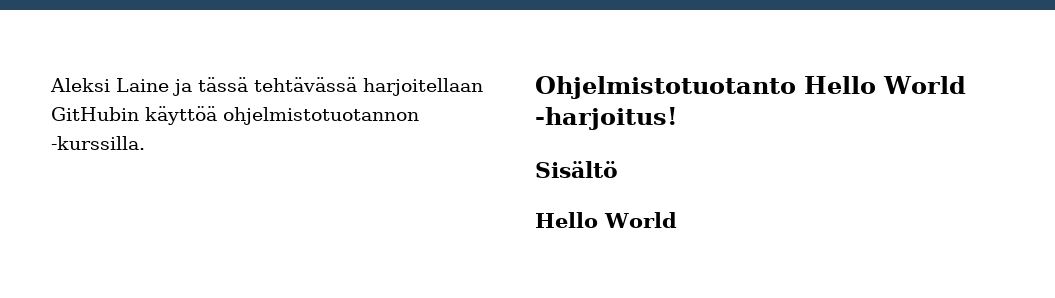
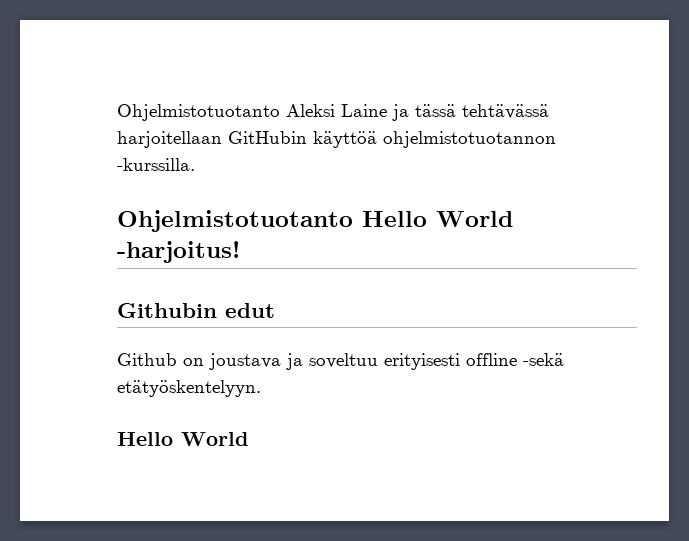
(50, 85) none -> [117,104,280,121] Ohjelmistotuotanto
[535,161,618,178] Sisältö -> [117,303,275,318] [117,353,564,370] [117,380,261,397] Githubin edut // Github on joustava ja soveltuu erityisesti offline -sekä etätyöskentelyyn.

